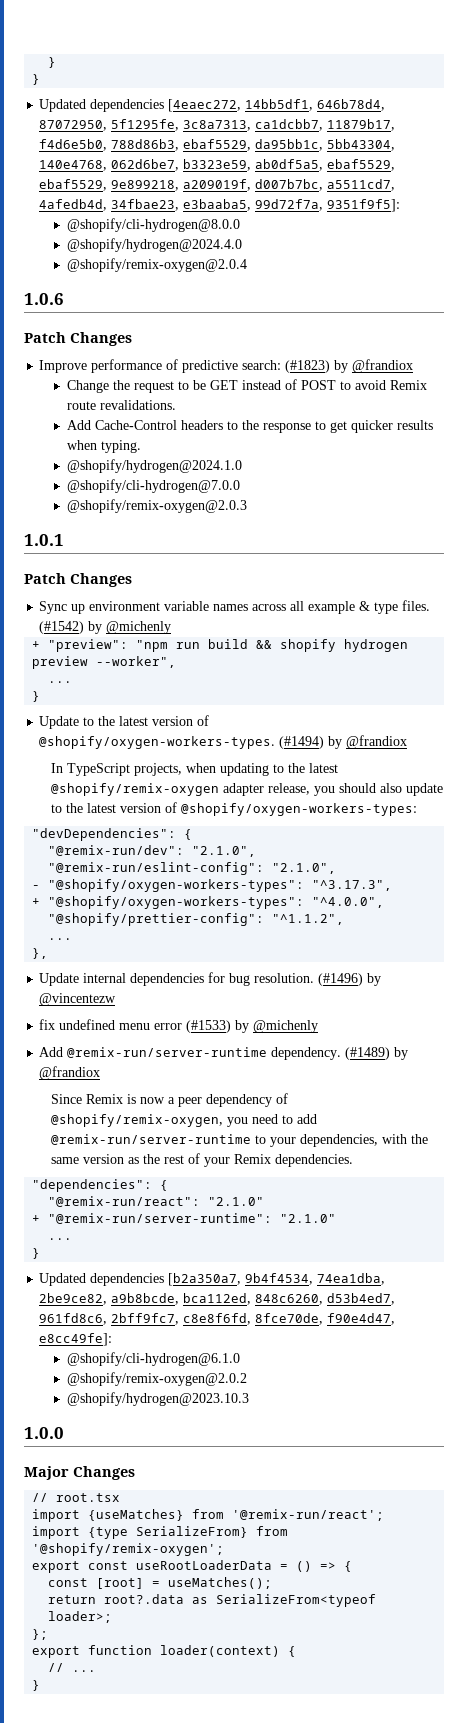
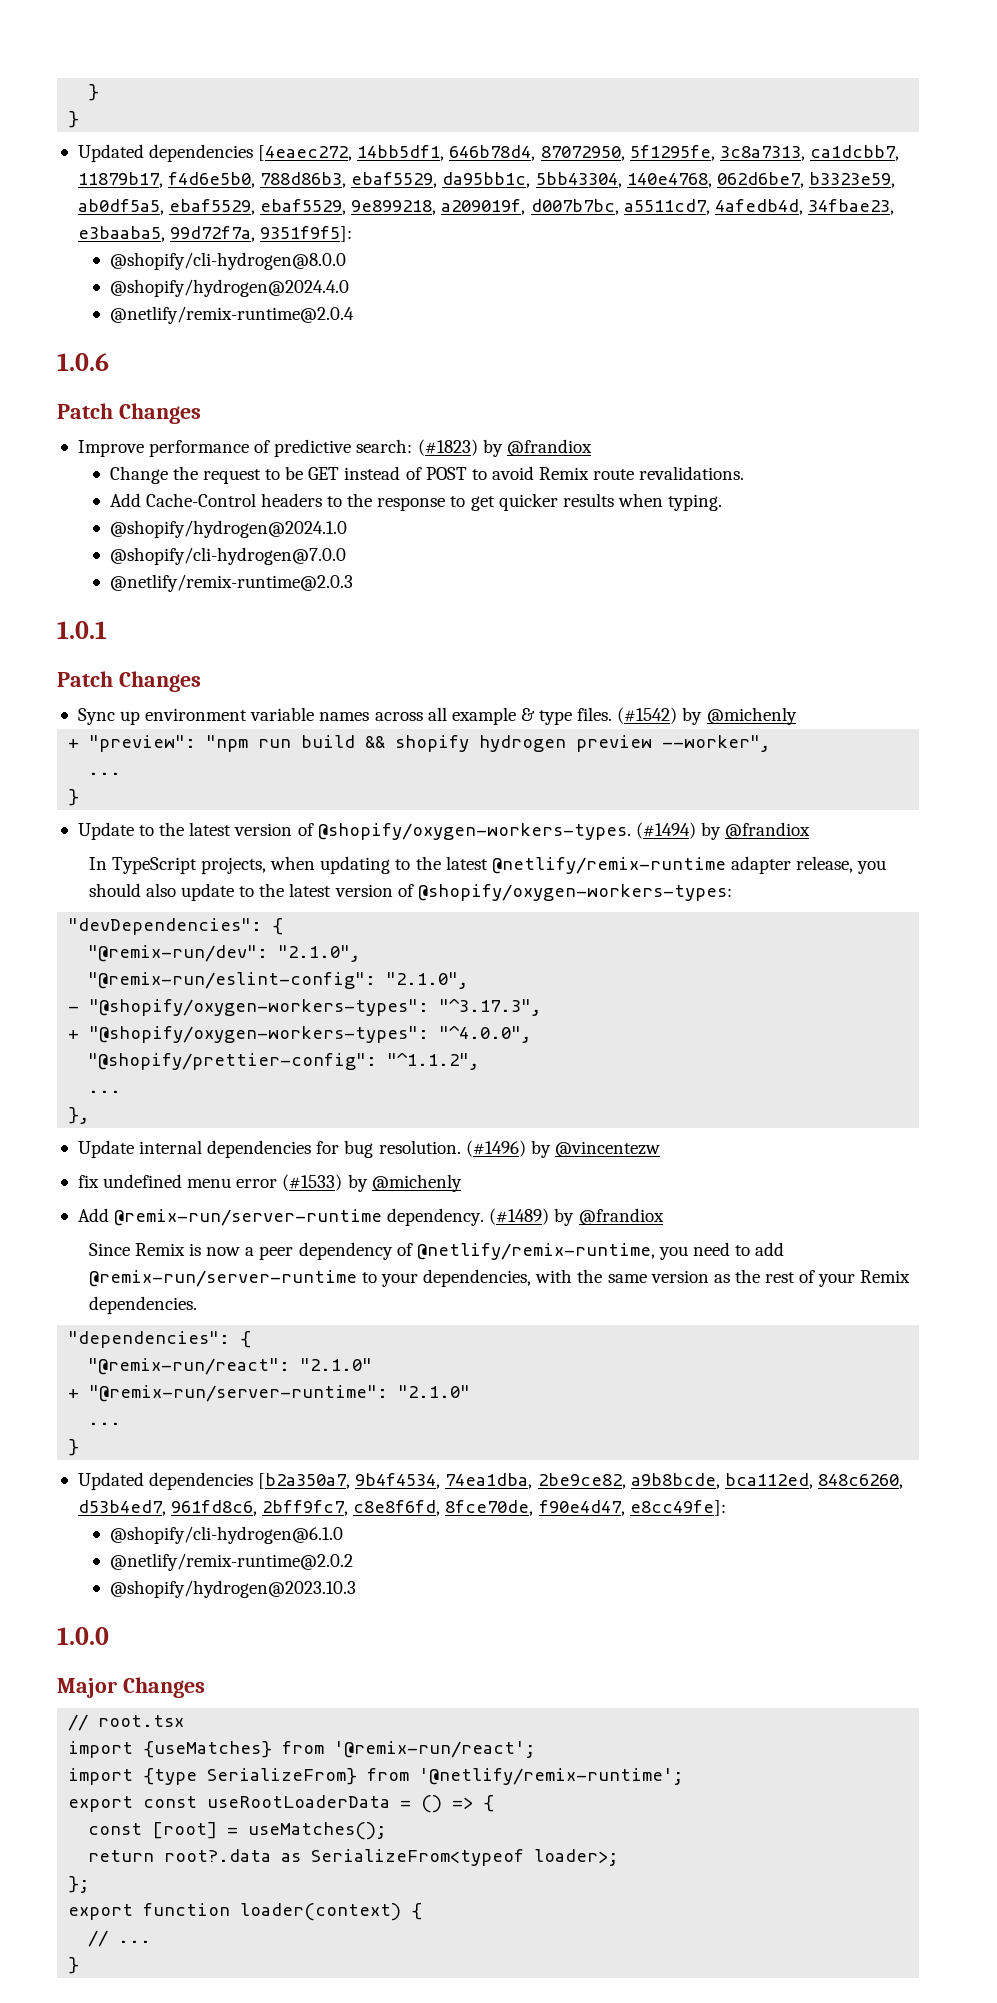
[66,258,247,272] @shopify/remix-oxygen@2.0.4 -> [109,306,354,324] @netlify/remix-runtime@2.0.4
[66,499,247,513] @shopify/remix-oxygen@2.0.3 -> [109,574,353,592] @netlify/remix-runtime@2.0.3
[51,783,220,796] @shopify/remix-oxygen -> [491,857,726,874] @netlify/remix-runtime
[51,1114,224,1127] @shopify/remix-oxygen, -> [416,1243,655,1260] @netlify/remix-runtime,
[66,1372,247,1386] @shopify/remix-oxygen@2.0.2 -> [109,1553,353,1571] @netlify/remix-runtime@2.0.2
[32,1543,225,1556] '@shopify/remix-oxygen'; -> [419,1768,684,1785] '@netlify/remix-runtime';

